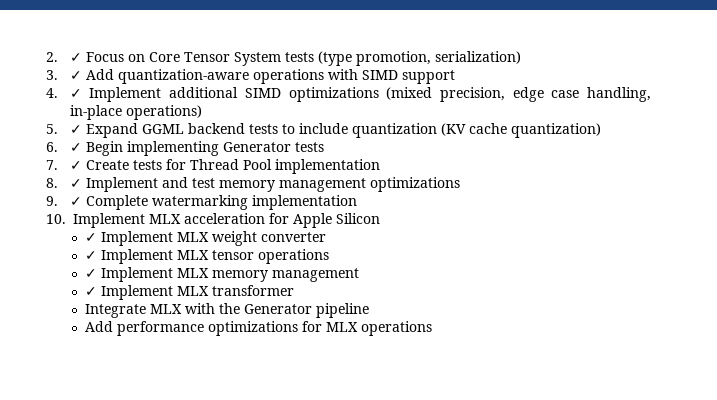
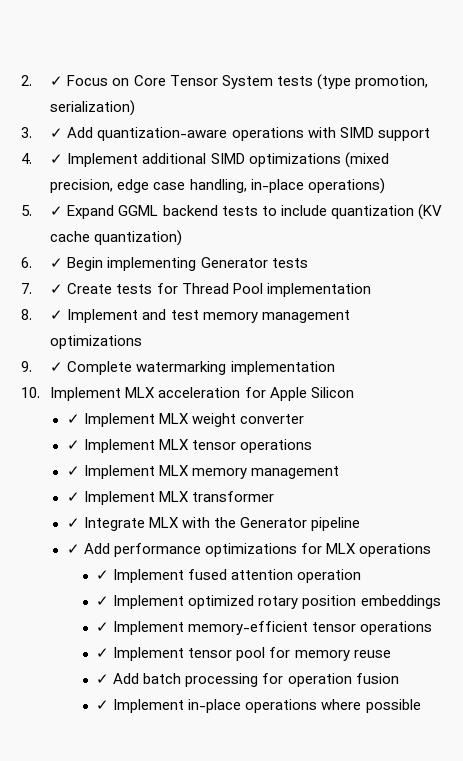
(295, 290) none -> [66,518,80,528] ✓
(370, 310) none -> [66,544,80,554] ✓
(433, 328) none -> [96,569,362,583] [96,595,441,609] [96,621,433,635] [96,647,391,661] [96,673,399,687] [96,699,421,713] // ✓ Implement fused attention operation // ✓ Implement optimized rotary position embeddings // ✓ Implement memory-efficient tensor operations // ✓ Implement tensor pool for memory reuse // ✓ Add batch processing for operation fusion // ✓ Implement in-place operations where possible

